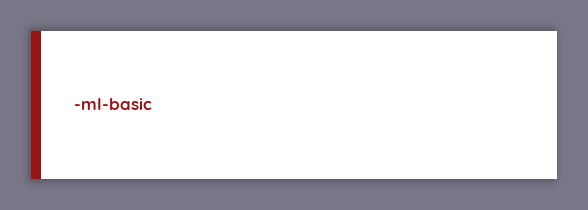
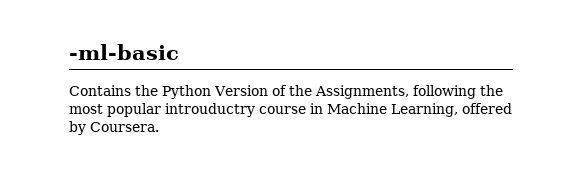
(152, 104) none -> [69,85,503,99] [69,103,512,117] [69,121,159,135] // Contains the Python Version of the Assignments, following the most popular introuductry course in Machine Learning, offered by Coursera.

